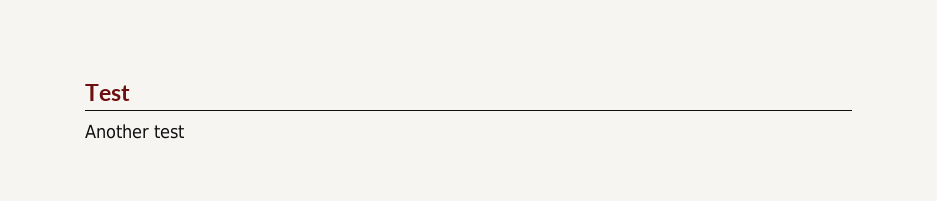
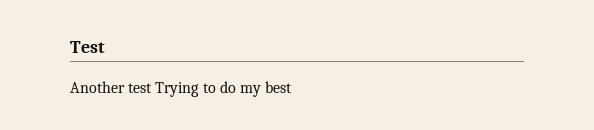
(184, 132) none -> [155,81,293,97] Trying to do my best

